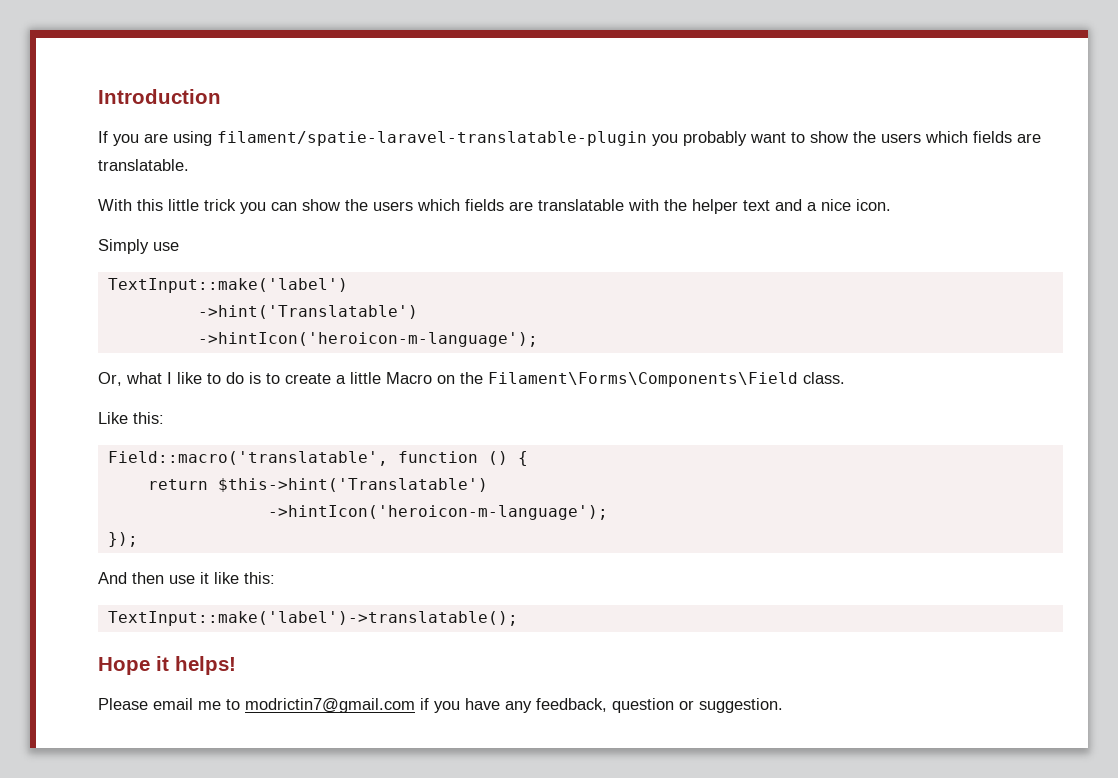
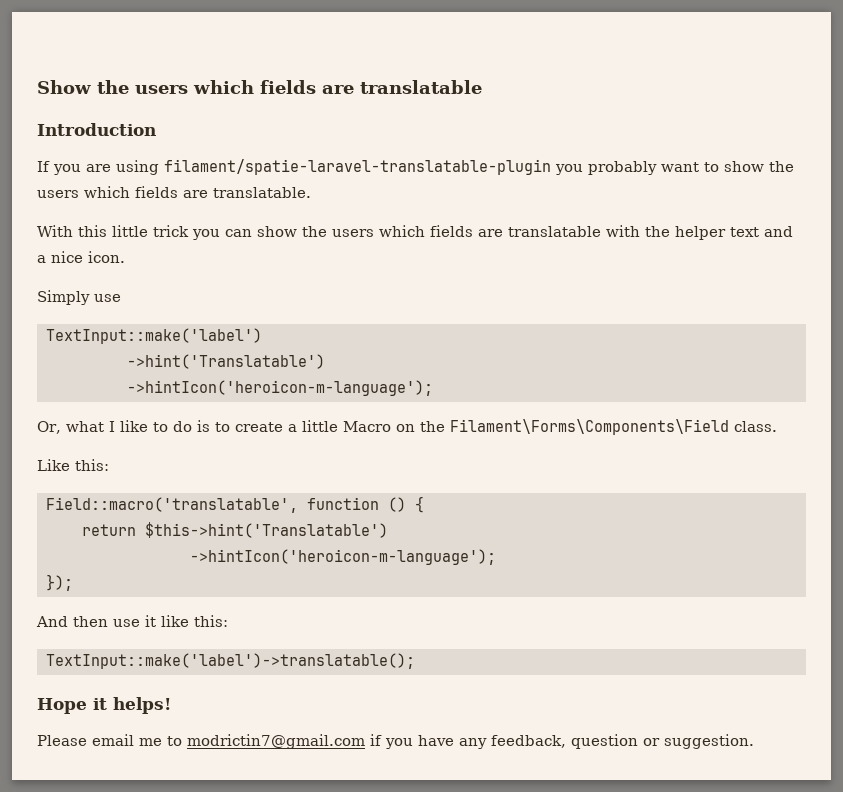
(98, 96) none -> [37,80,482,94] Show the users which fields are translatable //

